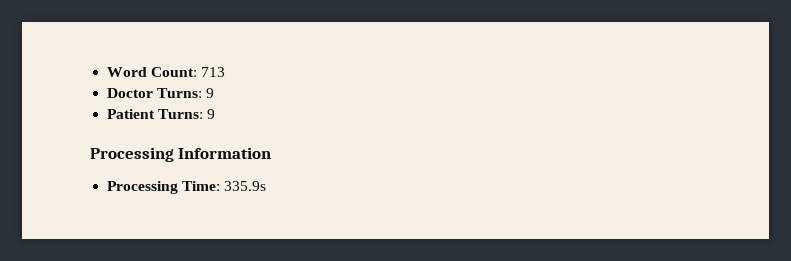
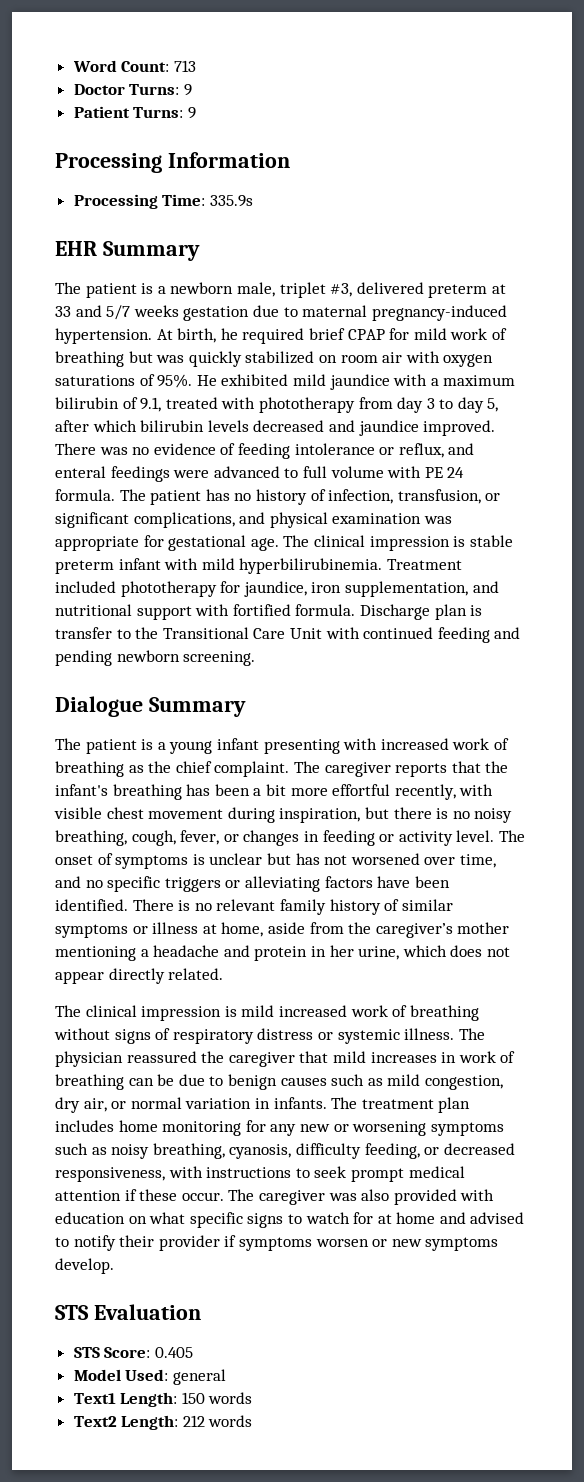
(267, 186) none -> [55,241,200,261] [55,282,506,298] [55,305,507,321] [55,328,507,344] [55,351,494,367] [55,374,516,390] [55,397,499,413] [55,420,496,436] [55,443,475,459] [55,466,465,482] [55,489,501,505] [55,512,452,528] [55,535,513,551] [55,558,462,574] [55,581,499,597] [55,604,483,620] [55,627,521,643] [55,650,256,666] [55,696,246,717] [55,738,509,754] [55,761,509,777] [55,784,494,800] [54,807,513,823] [55,830,525,846] [55,853,496,869] [55,876,450,892] [55,899,453,915] [55,922,510,938] [55,945,510,961] [55,968,224,984] [55,1005,479,1021] [54,1028,485,1044] [55,1051,516,1067] [55,1074,503,1090] [55,1097,471,1113] [55,1120,504,1136] [55,1143,515,1159] [55,1166,465,1182] [55,1189,495,1205] [55,1212,525,1228] [55,1235,499,1251] [55,1258,114,1274] [55,1304,201,1320] [73,1347,193,1358] [73,1369,226,1385] [73,1392,253,1407] [73,1415,253,1430] // EHR Summary // The patient is a newborn male, triplet #3, delivered preterm at 33 and 5/7 weeks gestation due to maternal pregnancy-induced hypertension. At birth, he required brief CPAP for mild work of breathing but was quickly stabilized on room air with oxygen saturations of 95%. He exhibited mild jaundice with a maximum bilirubin of 9.1, treated with phototherapy from day 3 to day 5, after which bilirubin levels decreased and jaundice improved. There was no evidence of feeding intolerance or reflux, and enteral feedings were advanced to full volume with PE 24 formula. The patient has no history of infection, transfusion, or significant complications, and physical examination was appropriate for gestational age. The clinical impression is stable preterm infant with mild hyperbilirubinemia. Treatment included phototherapy for jaundice, iron supplementation, and nutritional support with fortified formula. Discharge plan is transfer to the Transitional Care Unit with continued feeding and pending newborn screening. // Dialogue Summary // The patient is a young infant presenting with increased work of breathing as the chief complaint. The caregiver reports that the infant's breathing has been a bit more effortful recently, with visible chest movement during inspiration, but there is no noisy breathing, cough, fever, or changes in feeding or activity level. The onset of symptoms is unclear but has not worsened over time, and no specific triggers or alleviating factors have been identified. There is no relevant family history of similar symptoms or illness at home, aside from the caregiver’s mother mentioning a headache and protein in her urine, which does not appear directly related. // The clinical impression is mild increased work of breathing without signs of respiratory distress or systemic illness. The physician reassured the caregiver that mild increases in work of breathing can be due to benign causes such as mild congestion, dry air, or normal variation in infants. The treatment plan includes home monitoring for any new or worsening symptoms such as noisy breathing, cyanosis, difficulty feeding, or decreased responsiveness, with instructions to seek prompt medical attention if these occur. The caregiver was also provided with education on what specific signs to watch for at home and advised to notify their provider if symptoms worsen or new symptoms develop. // STS Evaluation // STS Score: 0.405 // Model Used: general // Text1 Length: 150 words // Text2 Length: 212 words

